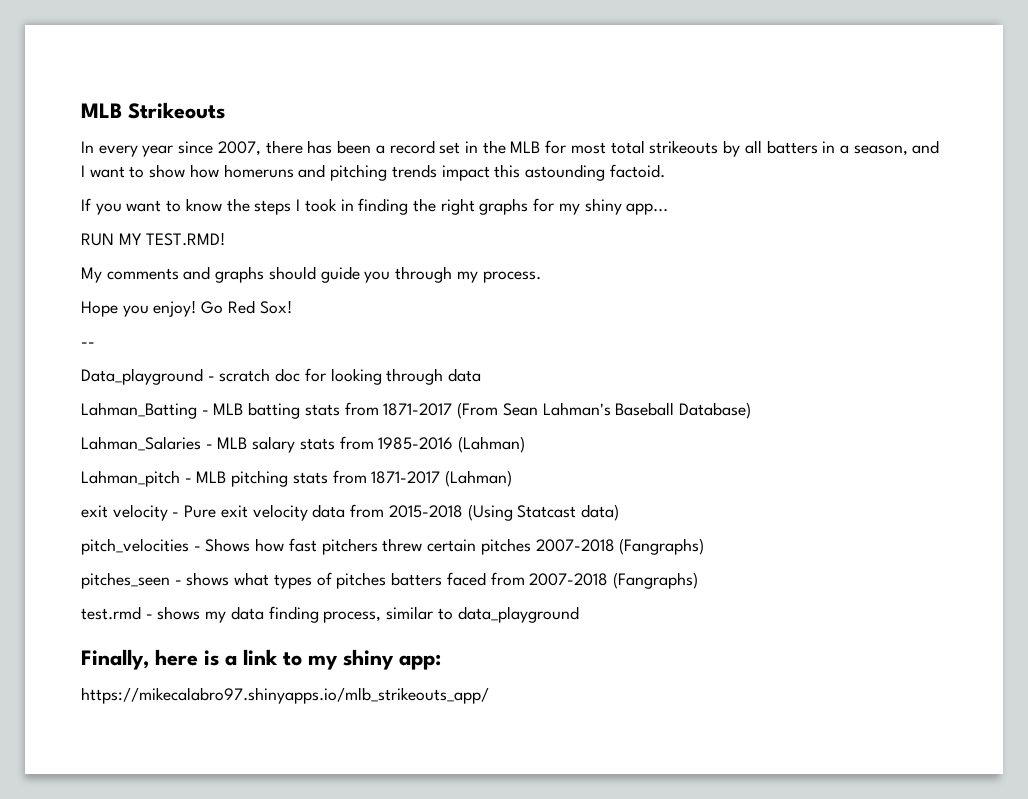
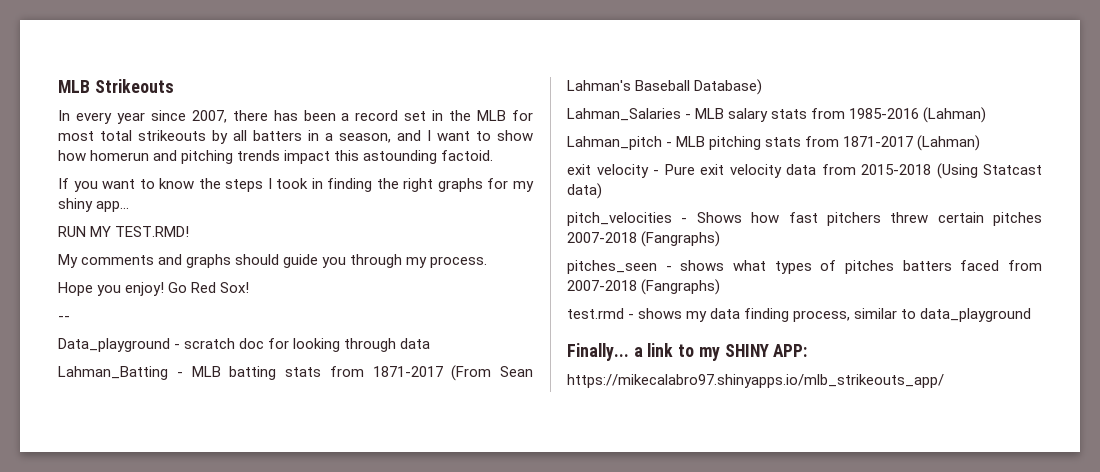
[223,164,294,178] homeruns -> [90,150,150,161] homerun
[81,649,219,670] Finally, here is -> [567,343,629,361] Finally...
[343,649,441,670] shiny app: -> [724,344,808,357] SHINY APP:

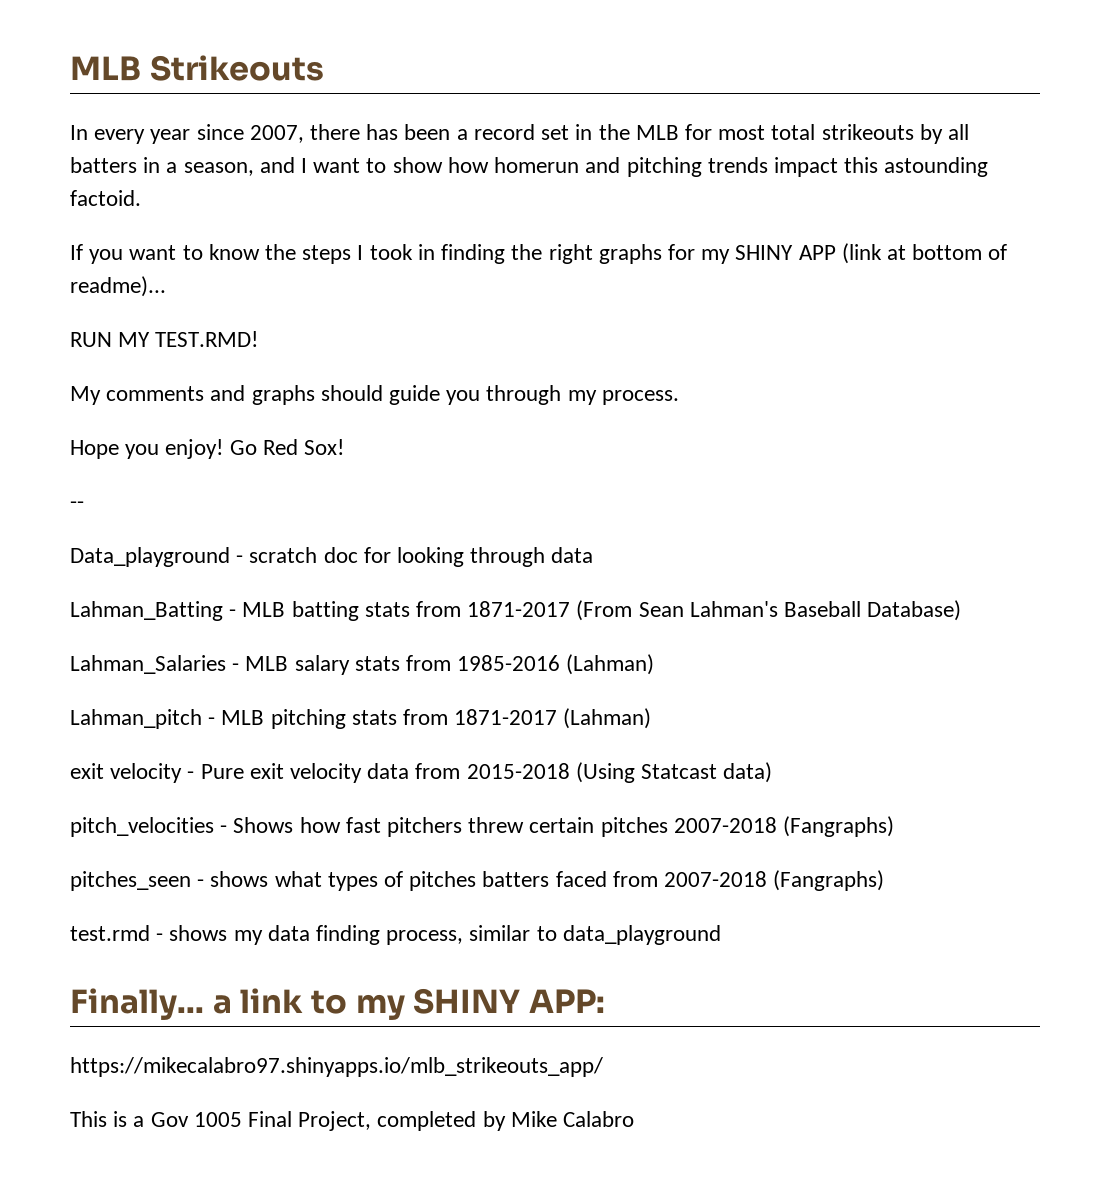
[58,198,130,212] shiny app... -> [735,243,1008,264] [70,276,166,297] SHINY APP (link at bottom of readme)...
(944, 381) none -> [70,1111,635,1131] // This is a Gov 1005 Final Project, completed by Mike Calabro

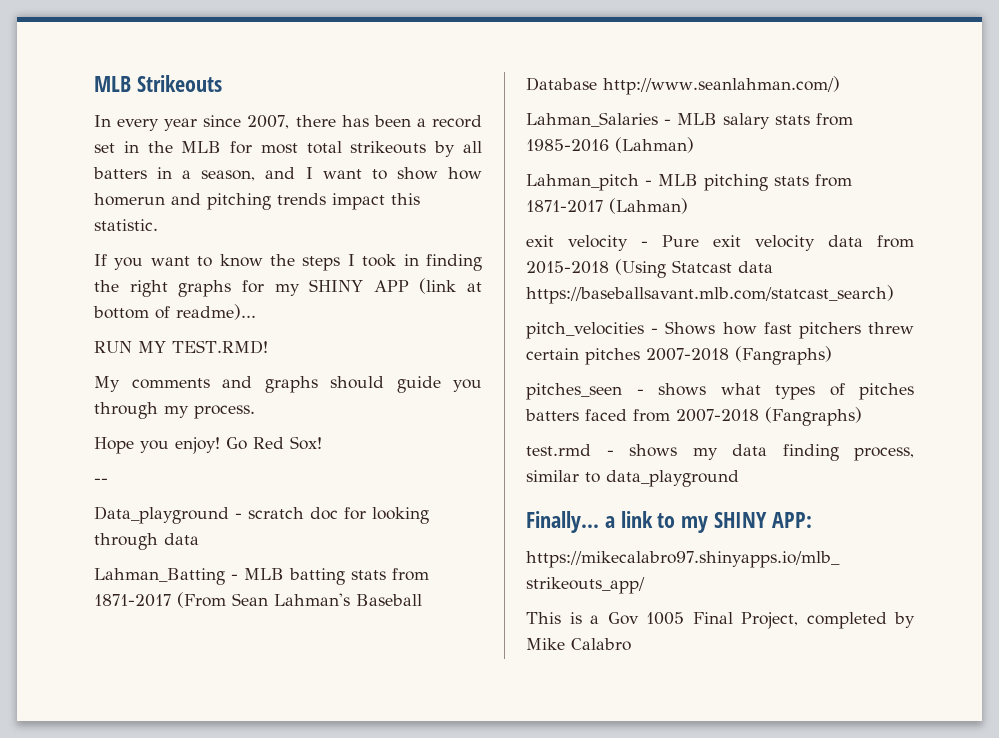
[884,157,989,177] [70,190,141,206] astounding factoid. -> [94,219,158,231] statistic.
[867,600,962,621] Database) -> [526,76,840,95] Database http://www.seanlahman.com/)
[723,762,773,783] data) -> [738,261,773,273] [526,285,894,304] data https://baseballsavant.mlb.com/statcast_search)

